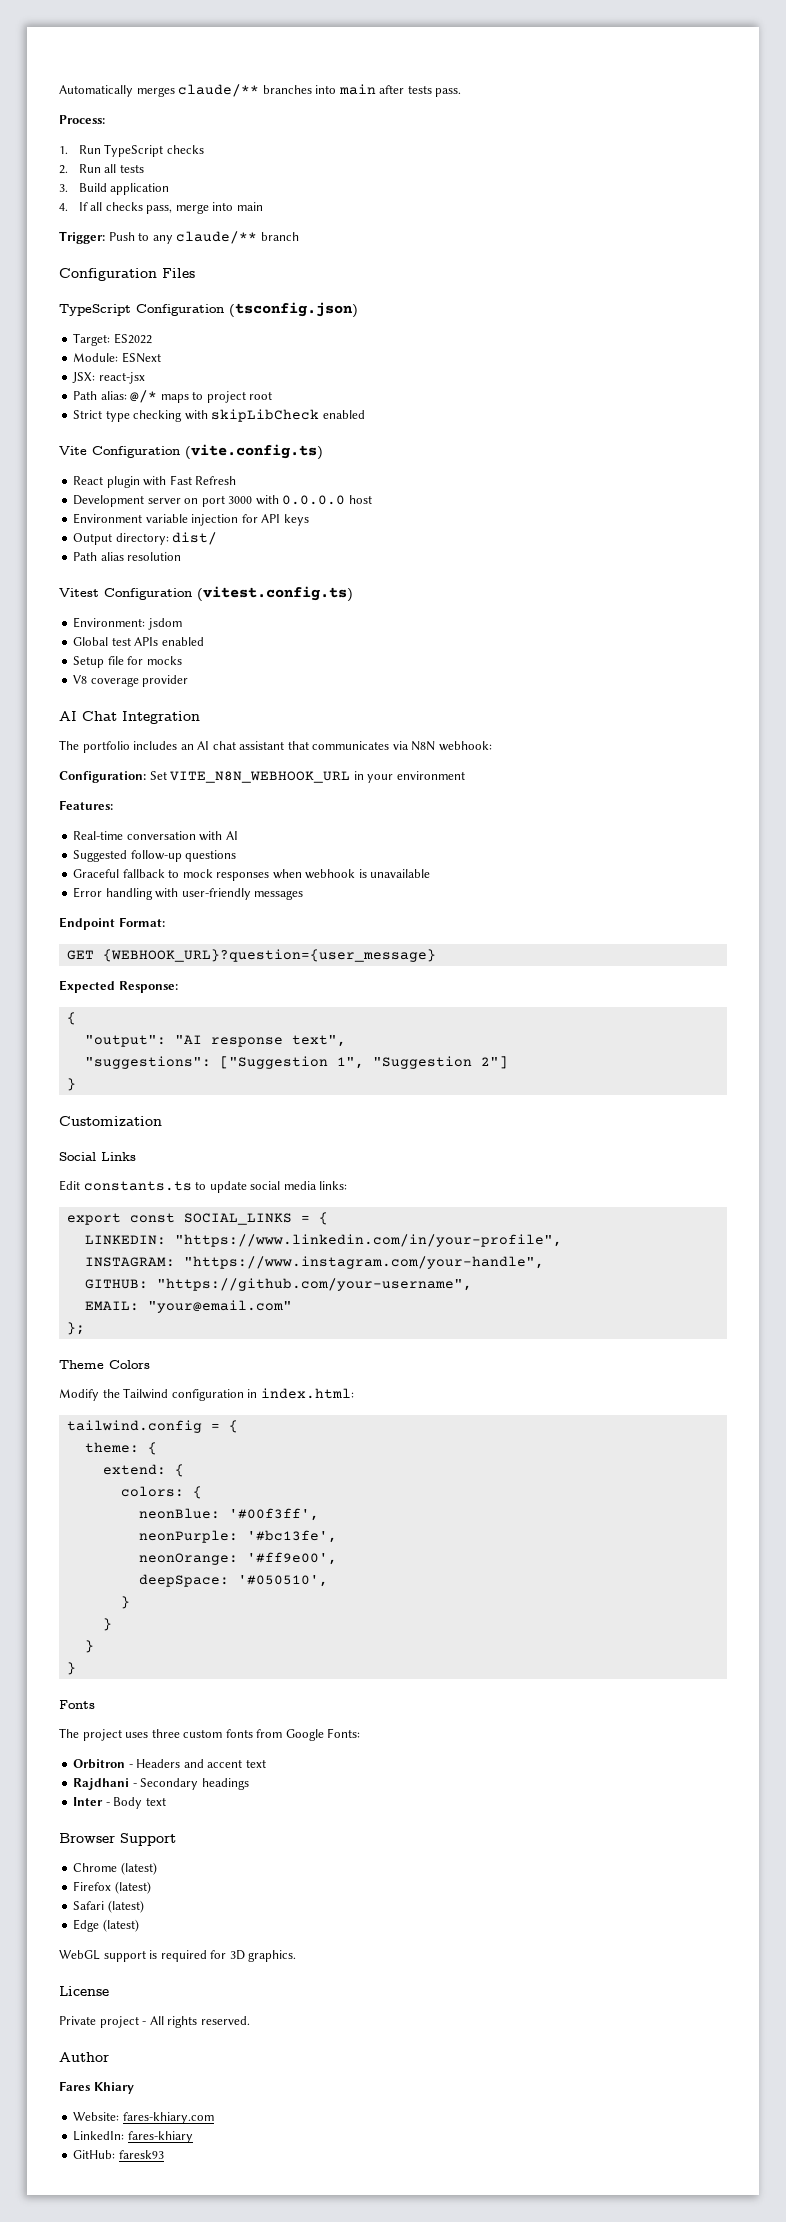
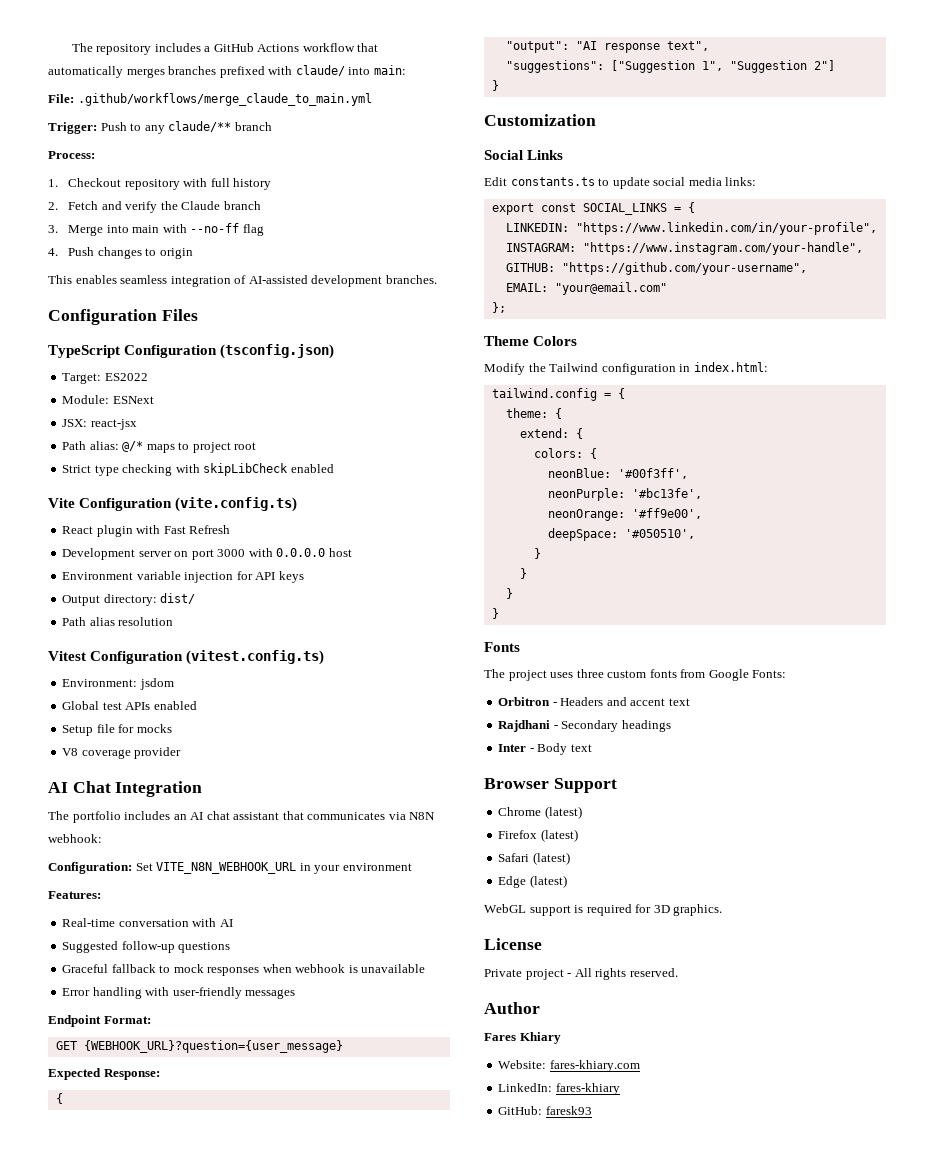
[59,84,462,97] [59,115,105,124] [59,144,204,157] [59,164,144,174] [59,183,170,195] [59,202,263,214] Automatically merges claude/** branches into main after tests pass. // Process: // 1. Run TypeScript checks // 2. Run all tests // 3. Build application // 4. If all checks pass, merge into main -> [71,43,379,55] [48,65,406,78] [48,93,372,106] The repository includes a GitHub Actions workflow that automatically merges branches prefixed with claude/ into main: // File: .github/workflows/merge_claude_to_main.yml
(299, 236) none -> [48,151,95,159] [48,178,272,190] [48,201,261,213] [48,223,264,236] [48,247,193,259] [48,275,437,287] // Process: // 1. Checkout repository with full history // 2. Fetch and verify the Claude branch // 3. Merge into main with --no-ff flag // 4. Push changes to origin // This enables seamless integration of AI-assisted development branches.

